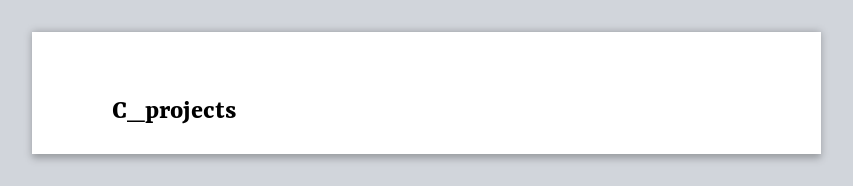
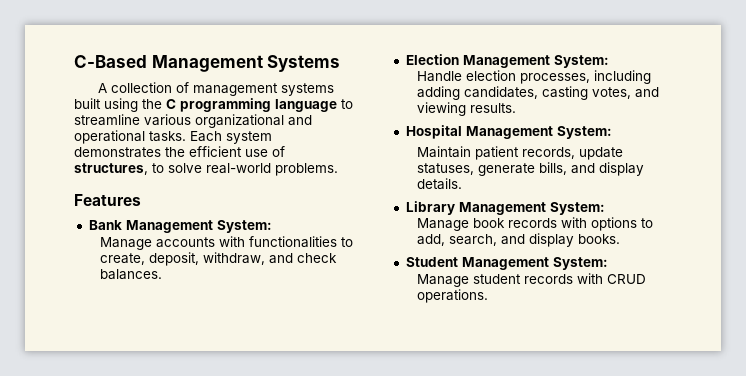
[112,101,236,124] C_projects -> [74,55,341,72] [97,82,334,96] [74,98,353,112] [74,114,312,128] [74,130,272,144] [74,146,285,158] [74,163,338,176] [74,194,141,206] [88,220,272,233] [100,236,354,250] [100,252,338,266] [100,269,163,280] [405,54,609,68] [417,70,652,84] [417,86,660,100] [417,102,517,116] [405,125,612,139] [417,146,624,160] [417,162,645,176] [417,178,463,190] [405,201,605,215] [417,217,654,231] [417,233,621,247] [405,257,608,270] [417,273,647,287] [417,289,489,303] C-Based Management Systems // A collection of management systems built using the C programming language to streamline various organizational and operational tasks. Each system demonstrates the efficient use of structures, to solve real-world problems. // Features // Bank Management System: // Manage accounts with functionalities to create, deposit, withdraw, and check balances. // Election Management System: // Handle election processes, including adding candidates, casting votes, and viewing results. // Hospital Management System: // Maintain patient records, update statuses, generate bills, and display details. // Library Management System: // Manage book records with options to add, search, and display books. // Student Management System: // Manage student records with CRUD operations.

